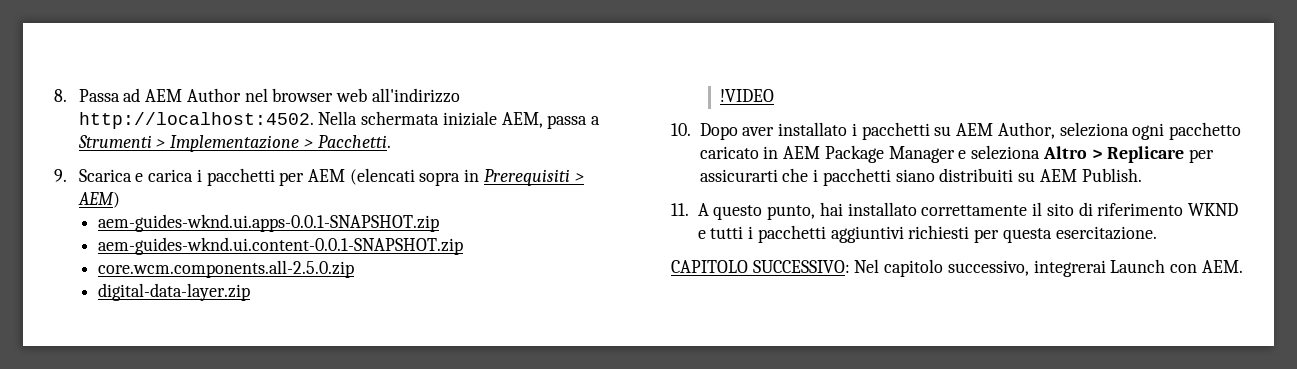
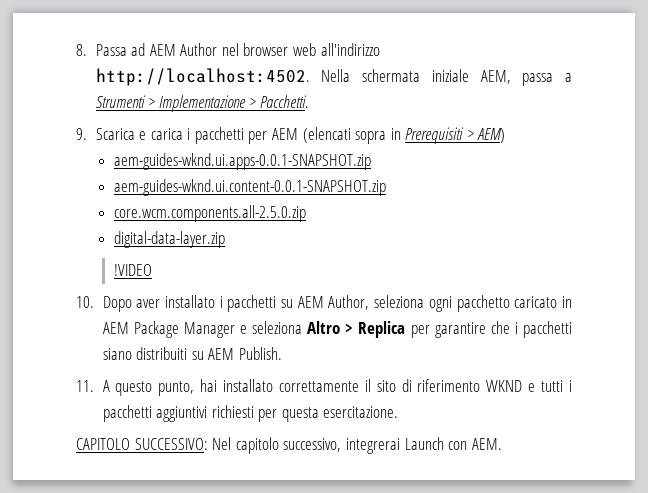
[1107,146,1214,163] [699,169,778,182] Replicare per assicurarti -> [358,321,486,338] Replica per garantire

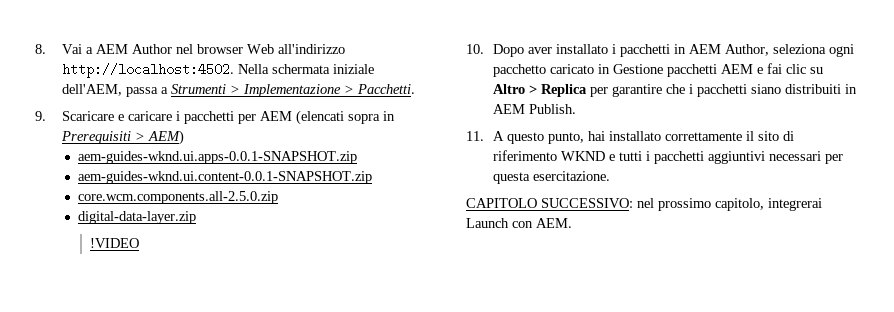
[95,43,146,56] Passa ad -> [62,44,94,54] Vai a
[293,43,317,56] web -> [247,44,275,54] Web
[480,70,511,84] AEM, -> [62,84,123,96] dell'AEM,
[95,128,183,140] Scarica e carica -> [62,111,173,121] Scaricare e caricare
[281,299,294,308] su -> [674,44,687,54] in
[102,321,302,338] AEM Package Manager e seleziona -> [613,63,824,77] Gestione pacchetti AEM e fai clic su
[191,351,204,360] su -> [845,84,858,94] in
[211,405,254,418] richiesti -> [769,151,822,161] necessari
[212,437,342,454] Nel capitolo successivo, -> [637,198,764,211] nel prossimo capitolo,

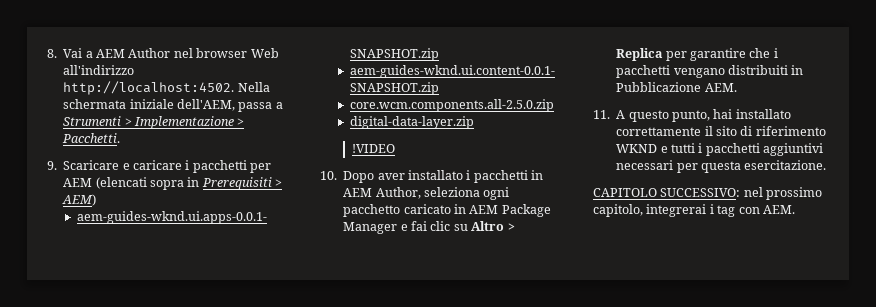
[613,64,754,77] Gestione pacchetti AEM -> [469,204,551,217] [343,222,398,234] AEM Package Manager
[751,84,782,94] siano -> [673,68,725,78] vengano
[493,104,577,114] AEM Publish. -> [616,82,737,92] Pubblicazione AEM.
[466,218,509,228] Launch -> [709,204,736,217] i tag

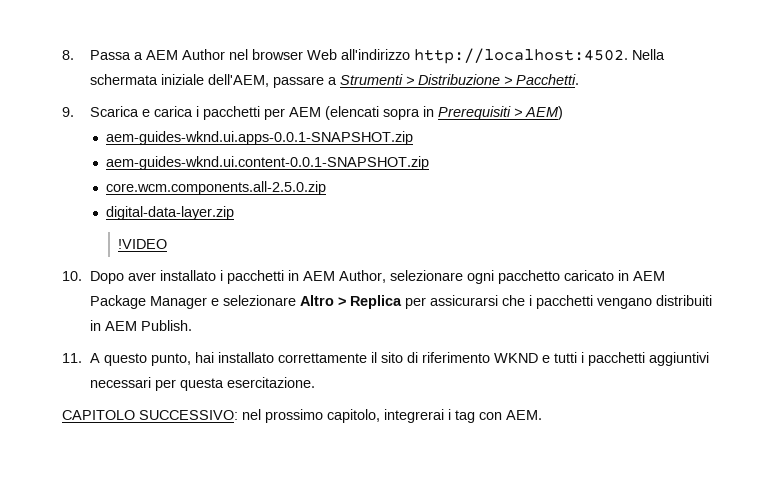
[63,48,83,58] Vai -> [90,50,132,60] Passa
[238,102,273,112] passa -> [273,76,325,88] passare
[134,116,234,129] Implementazione -> [418,74,501,85] Distribuzione
[63,160,182,170] Scaricare e caricare -> [90,106,194,117] Scarica e carica
[424,187,480,197] seleziona -> [390,270,464,281] selezionare
[411,221,468,231] fai clic su -> [223,295,297,306] selezionare
[690,48,746,61] garantire -> [430,295,499,306] assicurarsi
[616,82,737,92] Pubblicazione AEM. -> [105,320,193,331] AEM Publish.

